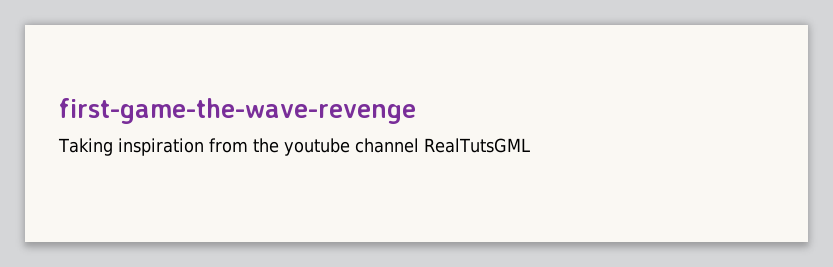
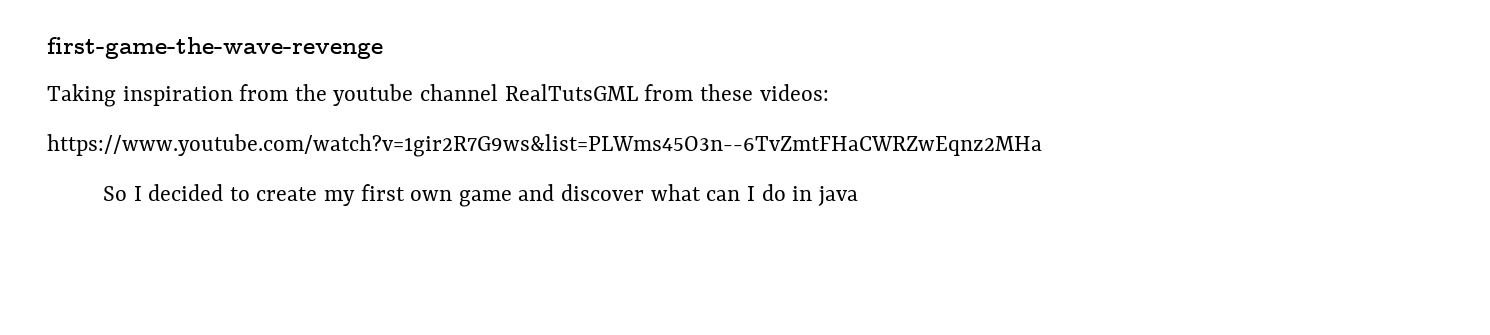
(530, 145) none -> [644,84,829,101] [47,134,1042,157] [102,184,858,207] from these videos: // https://www.youtube.com/watch?v=1gir2R7G9ws&list=PLWms45O3n--6TvZmtFHaCWRZwEqnz2MHa // So I decided to create my first own game and discover what can I do in java

